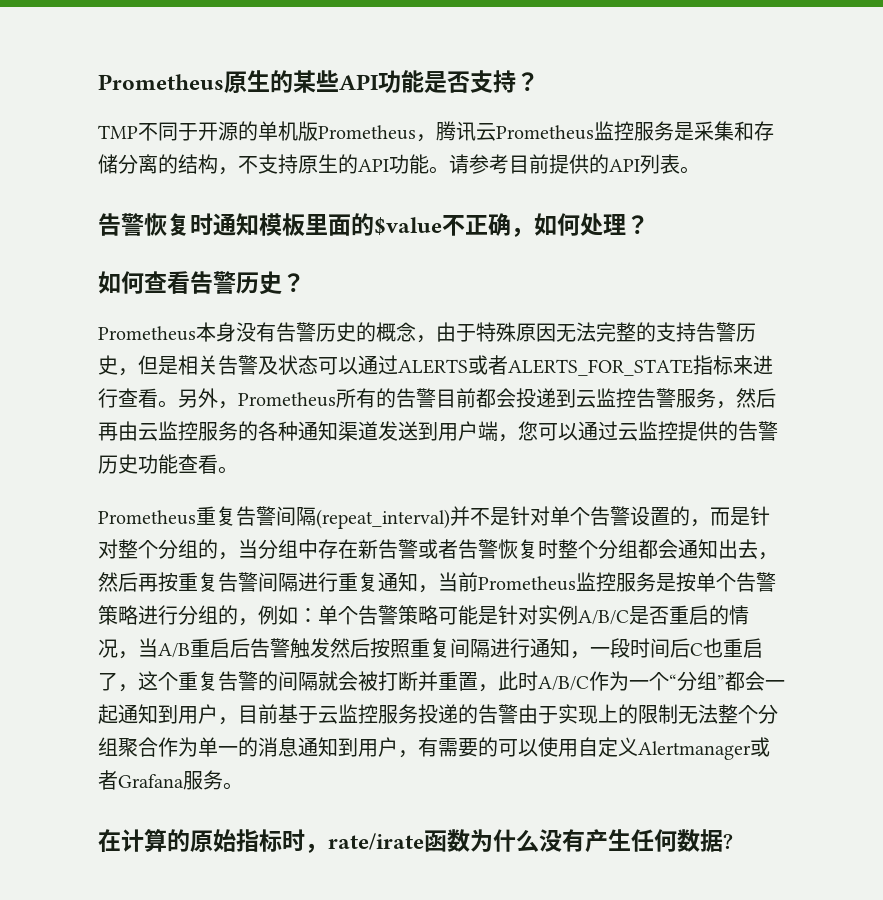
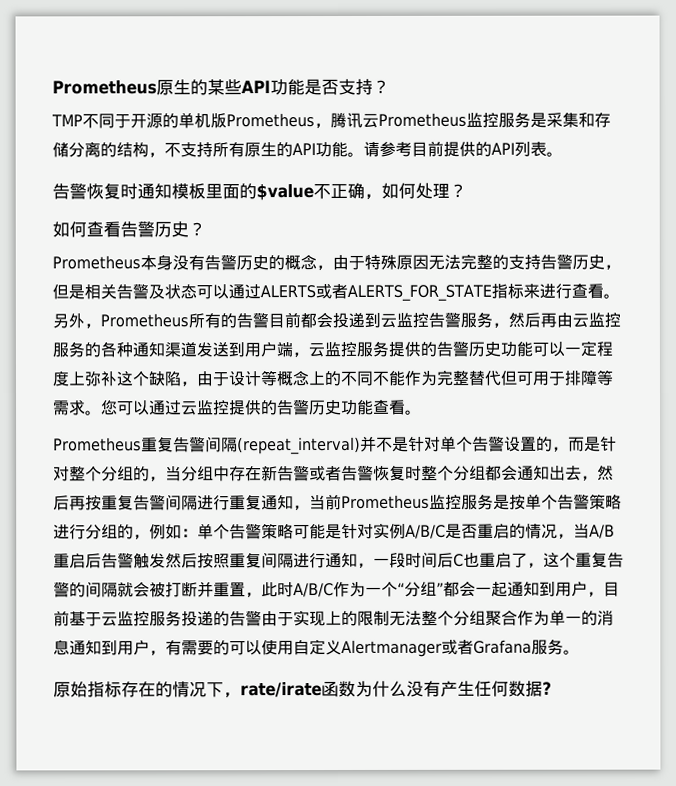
(298, 164) none -> [212,142,245,158] 所有
(518, 438) none -> [308,340,613,358] [52,369,613,387] [53,399,102,416] 云监控服务提供的告警历史功能可以一定程度上弥补这个缺陷，由于设计等概念上的不同不能作为完整替代但可用于排障等需求。
[98,829,305,852] 在计算的原始指标时 -> [53,681,224,698] 原始指标存在的情况下

